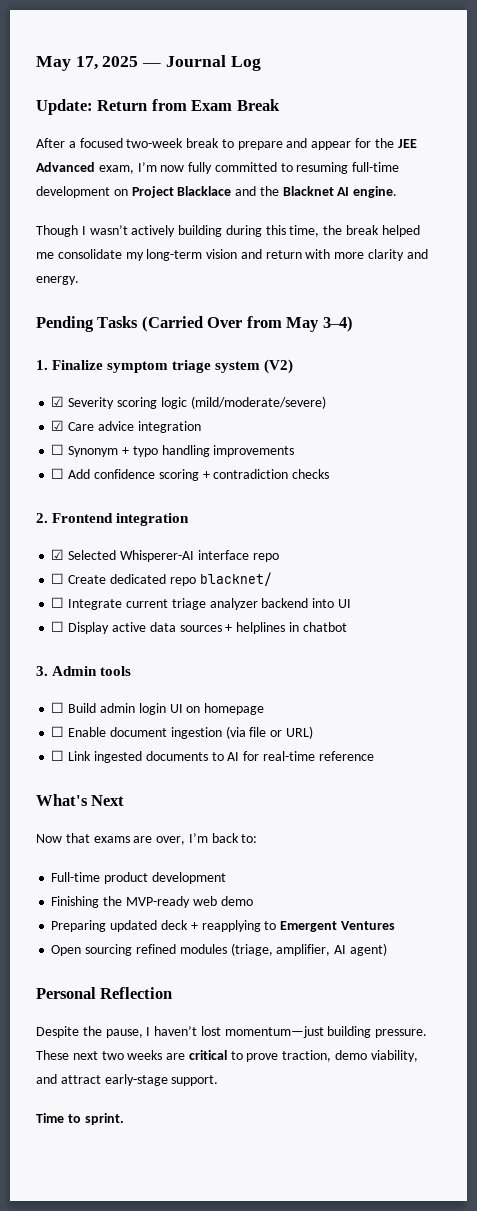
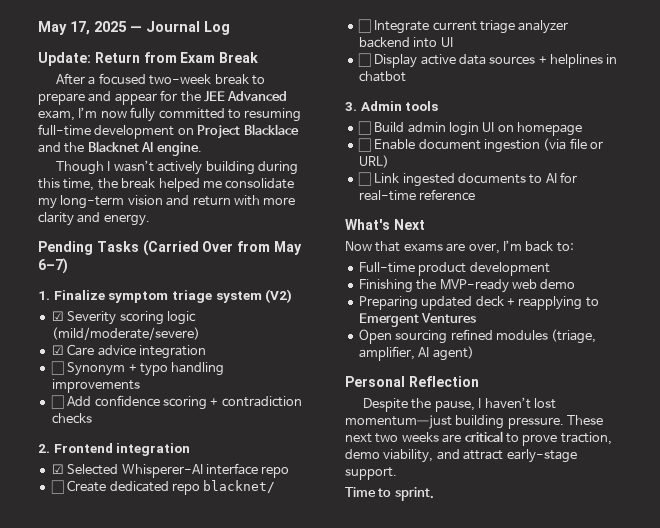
[322,316,353,332] 3–4) -> [38,258,68,274] 6–7)

